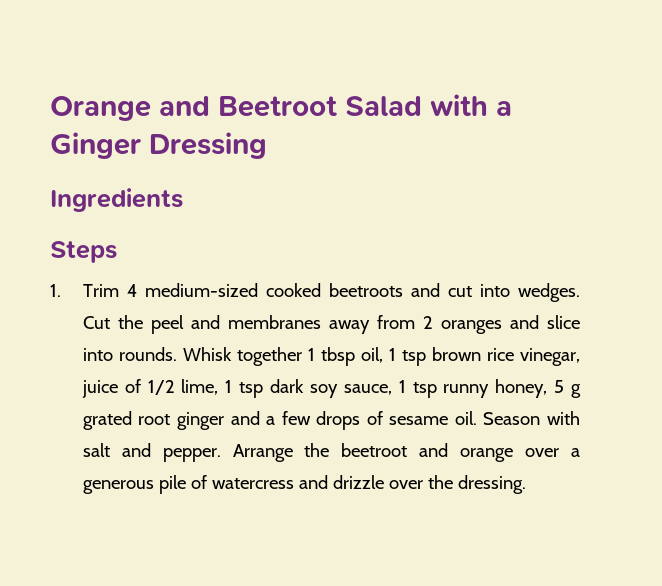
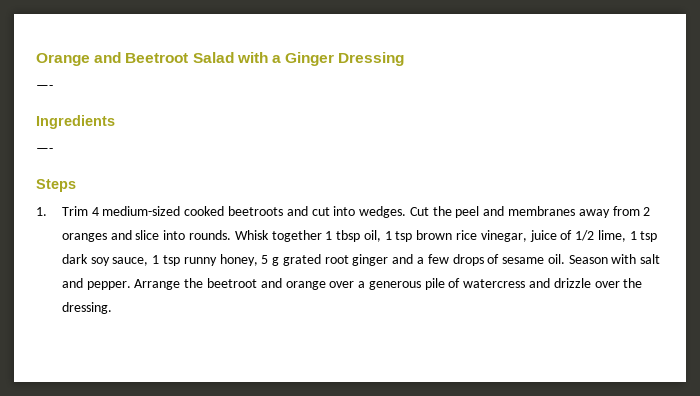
(267, 145) none -> [36,85,53,90] // —-
(183, 200) none -> [36,148,53,153] // —-

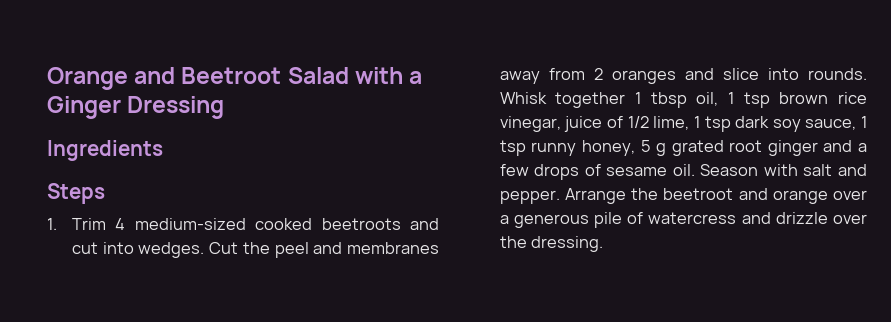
[36,85,53,90] // —- -> (225, 107) none
[36,148,53,153] // —- -> (163, 150) none

